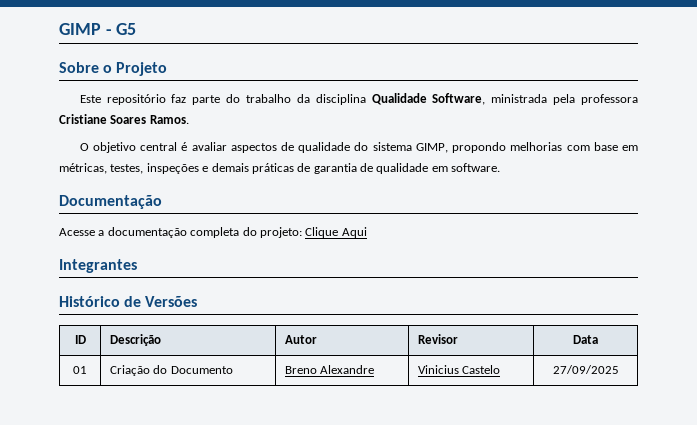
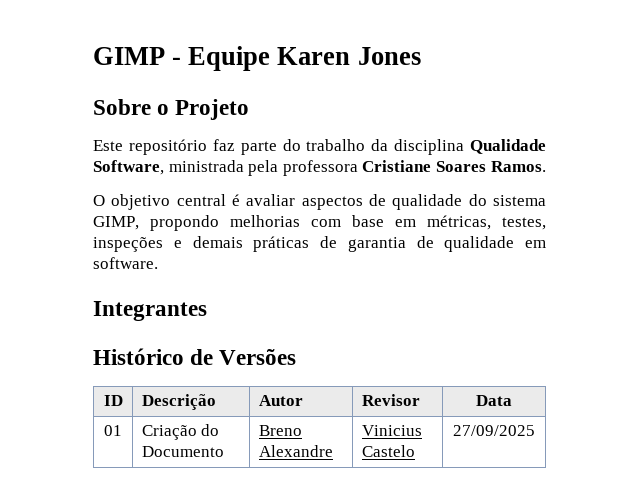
[116,23,137,35] G5 -> [188,46,421,71] Equipe Karen Jones
[59,195,162,209] [59,227,367,238] // Documentação // Acesse a documentação completa do projeto: Clique Aqui -> (158, 263) none

